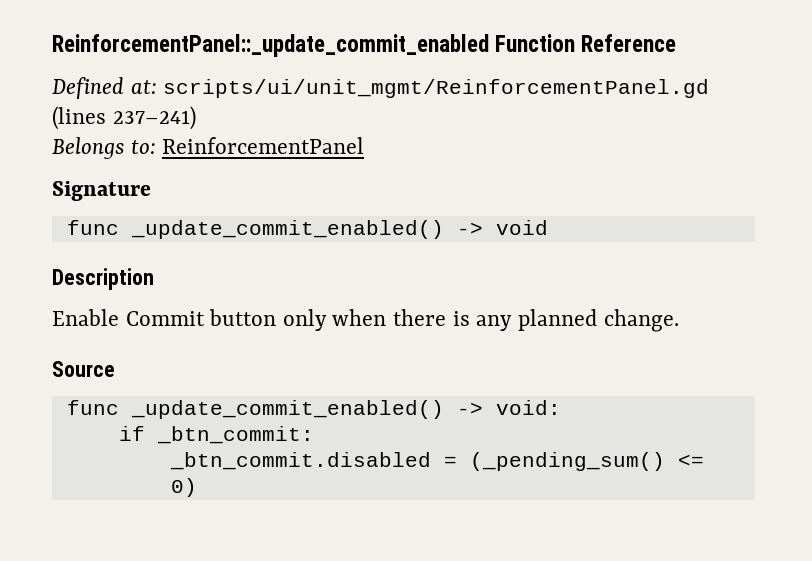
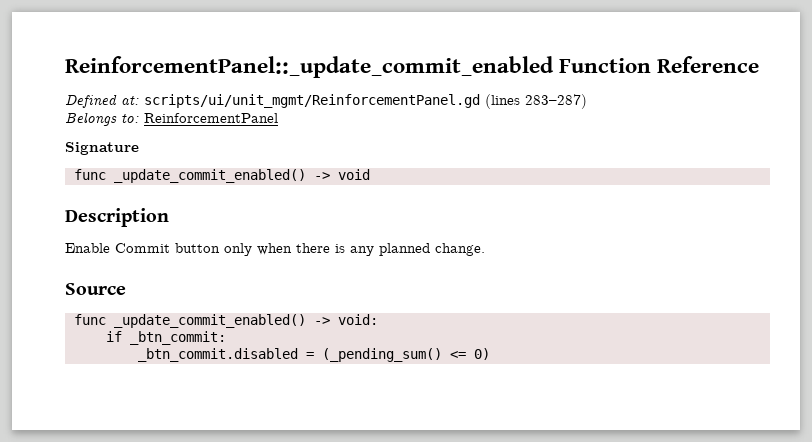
[112,106,196,130] 237–241) -> [525,94,587,109] 283–287)

